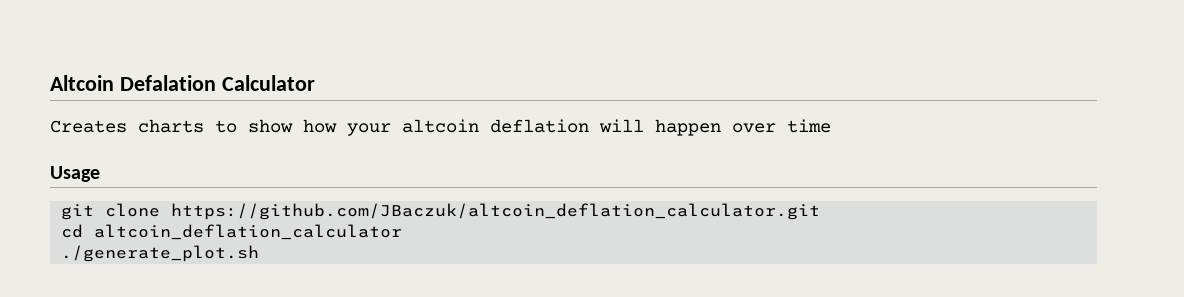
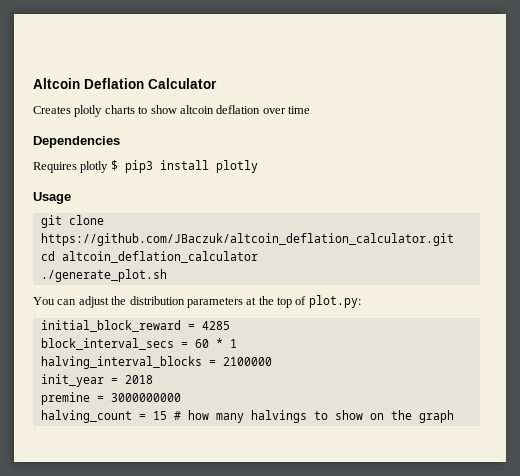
[119,75,216,91] Defalation -> [84,78,144,89] Deflation
(127, 126) none -> [74,105,103,117] plotly
[303,119,831,136] how your altcoin deflation will happen over time -> [179,105,310,114] [33,136,120,148] [33,160,258,173] altcoin deflation over time // Dependencies // Requires plotly $ pip3 install plotly
(260, 253) none -> [33,295,361,308] [40,320,230,332] [40,338,237,350] [40,356,272,369] [40,374,153,387] [40,392,181,405] [40,410,454,423] // You can adjust the distribution parameters at the top of plot.py: // initial_block_reward = 4285 // block_interval_secs = 60 * 1 // halving_interval_blocks = 2100000 // init_year = 2018 // premine = 3000000000 // halving_count = 15 # how many halvings to show on the graph

